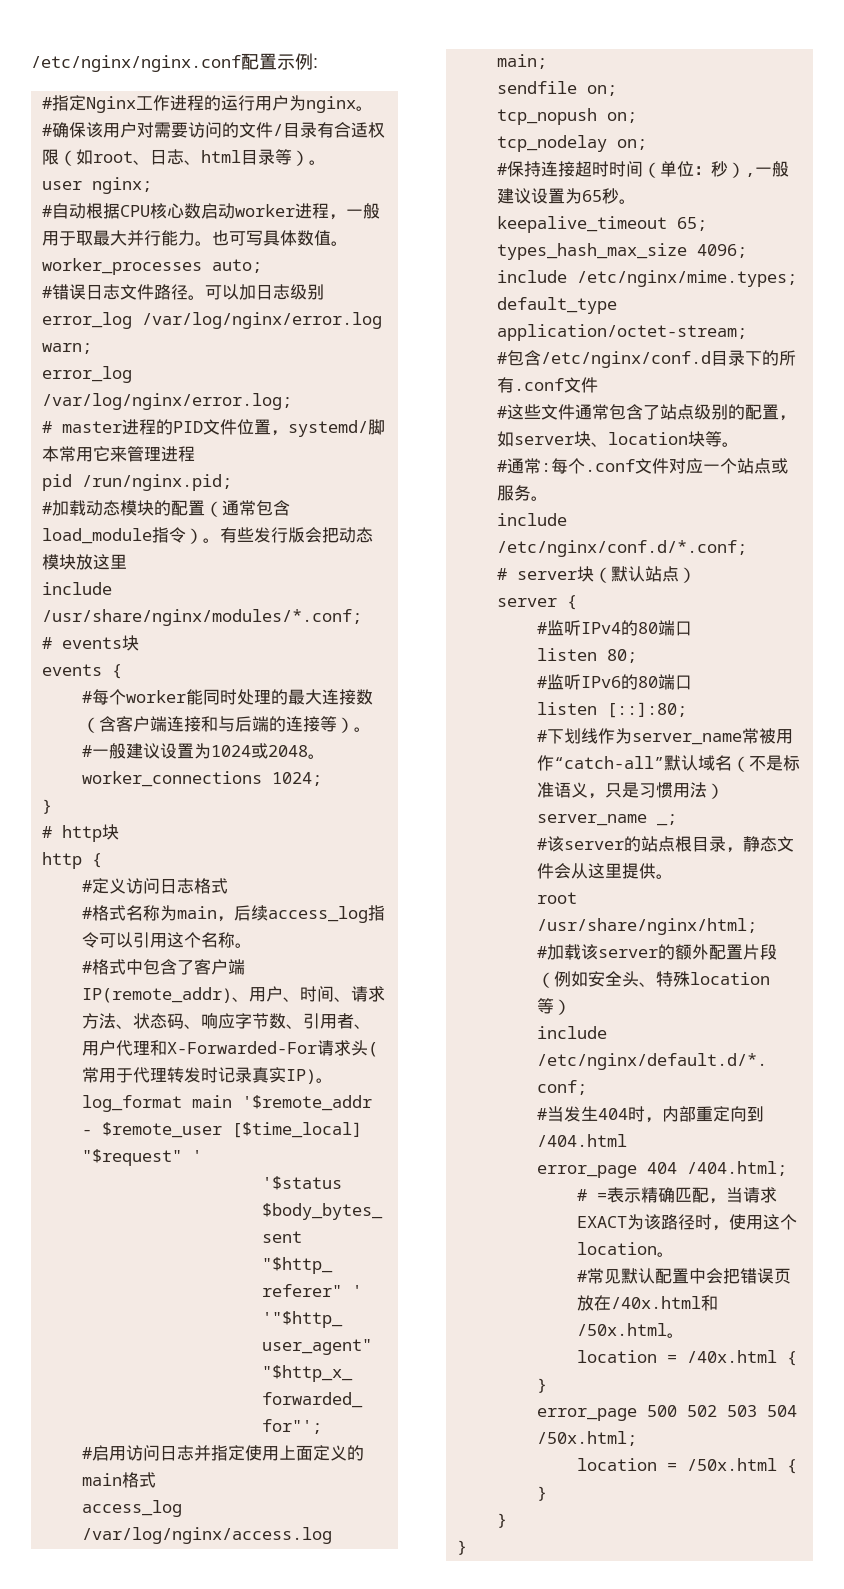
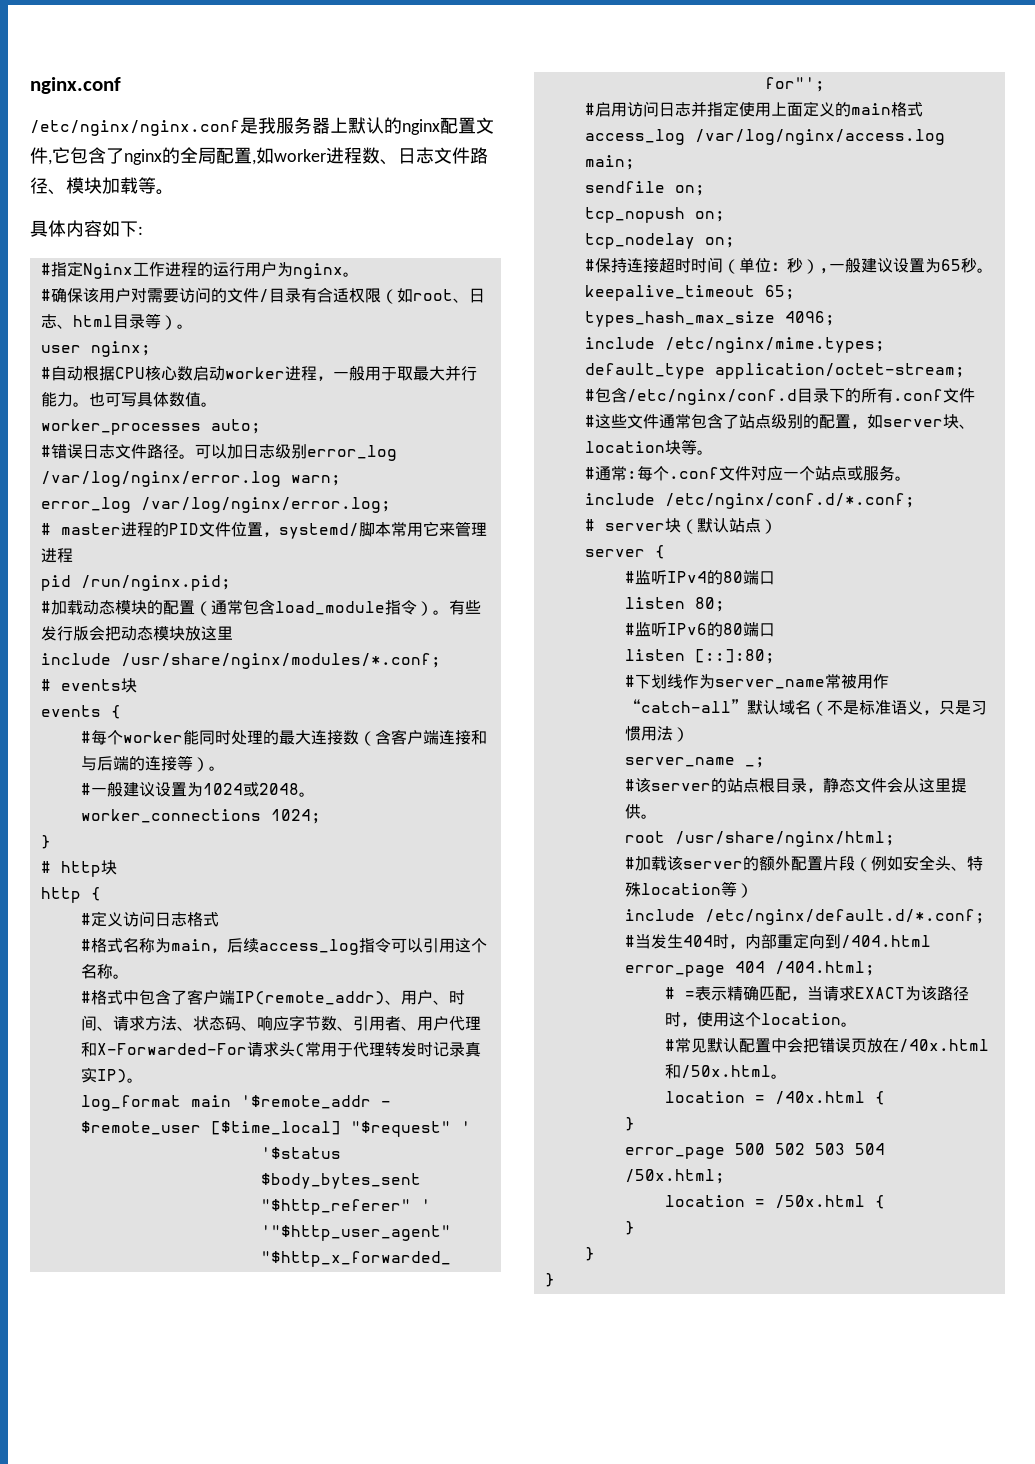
[31,53,313,72] /etc/nginx/nginx.conf配置示例 -> [30,77,121,94] [30,117,494,136] [30,147,488,165] [30,177,174,195] [30,220,138,237] nginx.conf // /etc/nginx/nginx.conf是我服务器上默认的nginx配置文件,它包含了nginx的全局配置,如worker进程数、日志文件路径、模块加载等。 // 具体内容如下

